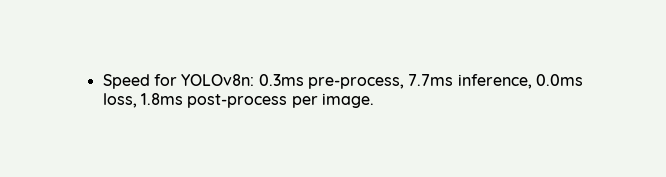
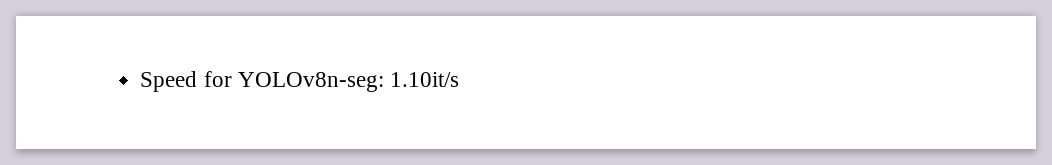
[181,74,583,89] [102,93,374,108] YOLOv8n: 0.3ms pre-process, 7.7ms inference, 0.0ms loss, 1.8ms post-process per image. -> [237,72,459,92] YOLOv8n-seg: 1.10it/s

